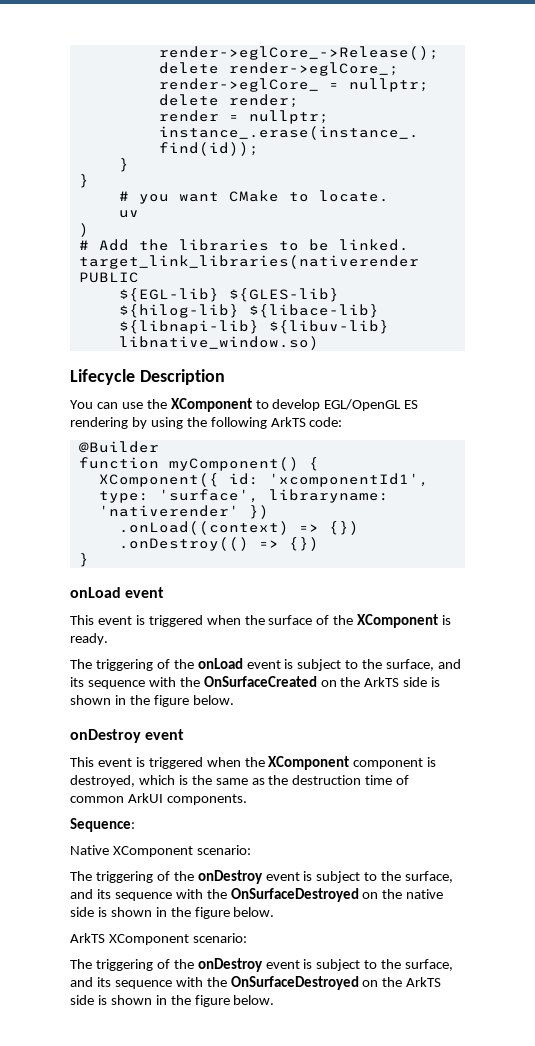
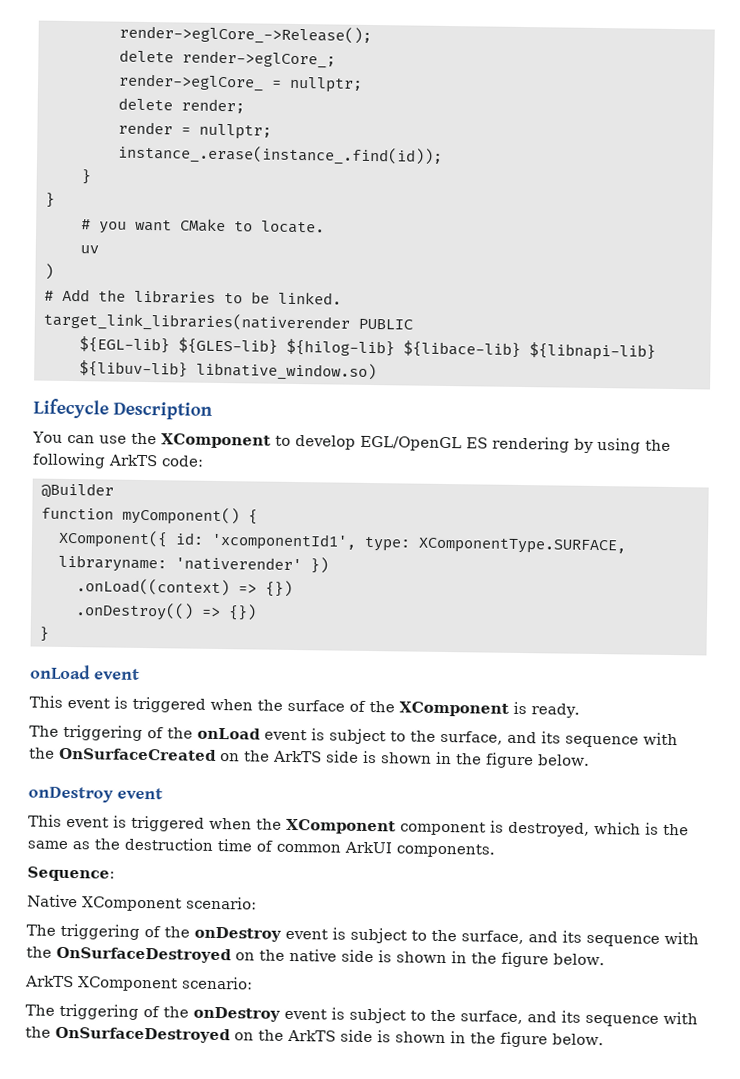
[158,489,259,503] 'surface', -> [417,537,627,555] XComponentType.SURFACE,

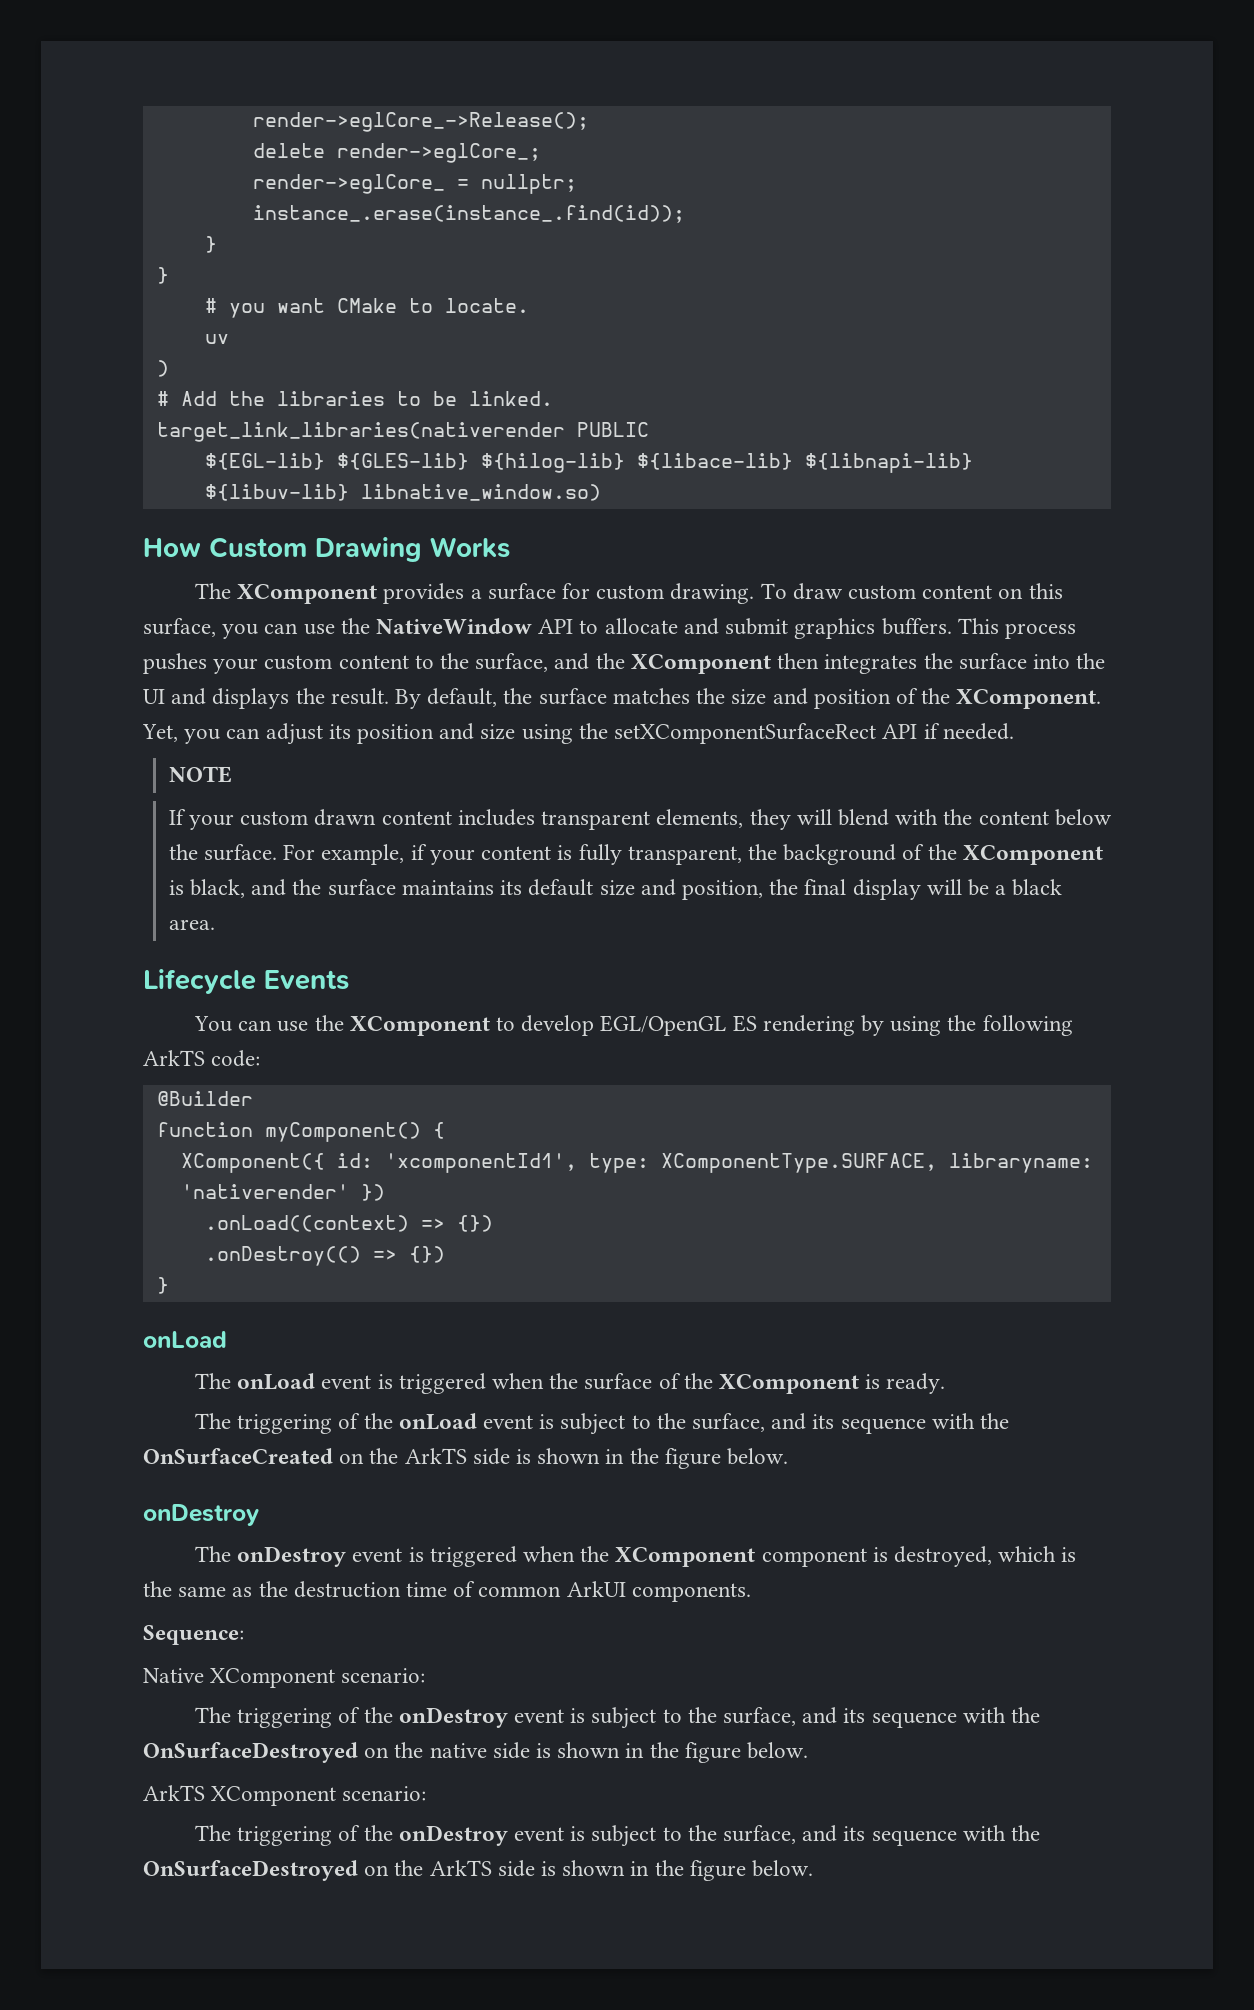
[117,97,245,114] [117,121,272,140] // delete render; // render = nullptr; -> (577, 184) none
(377, 371) none -> [143,537,510,562] [194,583,1063,604] [143,618,1076,639] [143,653,1106,674] [143,688,1102,709] [142,723,1014,745] [168,766,232,783] [168,809,1112,830] [168,844,1103,865] [168,879,1063,900] [168,919,215,930] // How Custom Drawing Works // The XComponent provides a surface for custom drawing. To draw custom content on this surface, you can use the NativeWindow API to allocate and submit graphics buffers. This process pushes your custom content to the surface, and the XComponent then integrates the surface into the UI and displays the result. By default, the surface matches the size and position of the XComponent. Yet, you can adjust its position and size using the setXComponentSurfaceRect API if needed. // NOTE // If your custom drawn content includes transparent elements, they will blend with the content below the surface. For example, if your content is fully transparent, the background of the XComponent is black, and the surface maintains its default size and position, the final display will be a black area.
[113,401,214,420] Description -> [264,970,349,990] Events
[94,668,140,680] [29,695,63,708] event // This -> [194,1373,316,1390] // The onLoad
[117,787,163,800] [28,814,62,827] event // This -> [194,1546,347,1567] // The onDestroy

